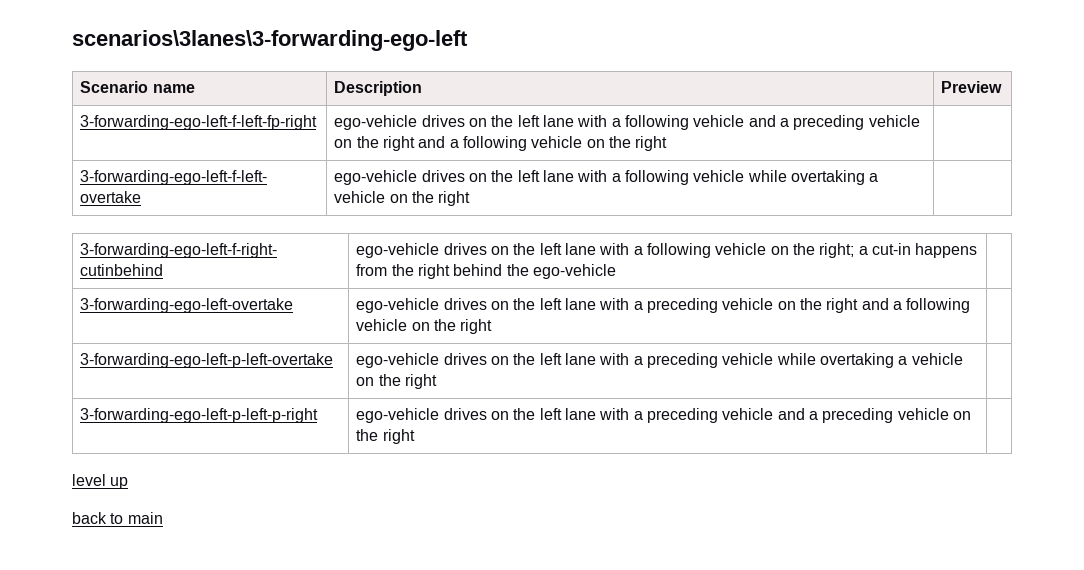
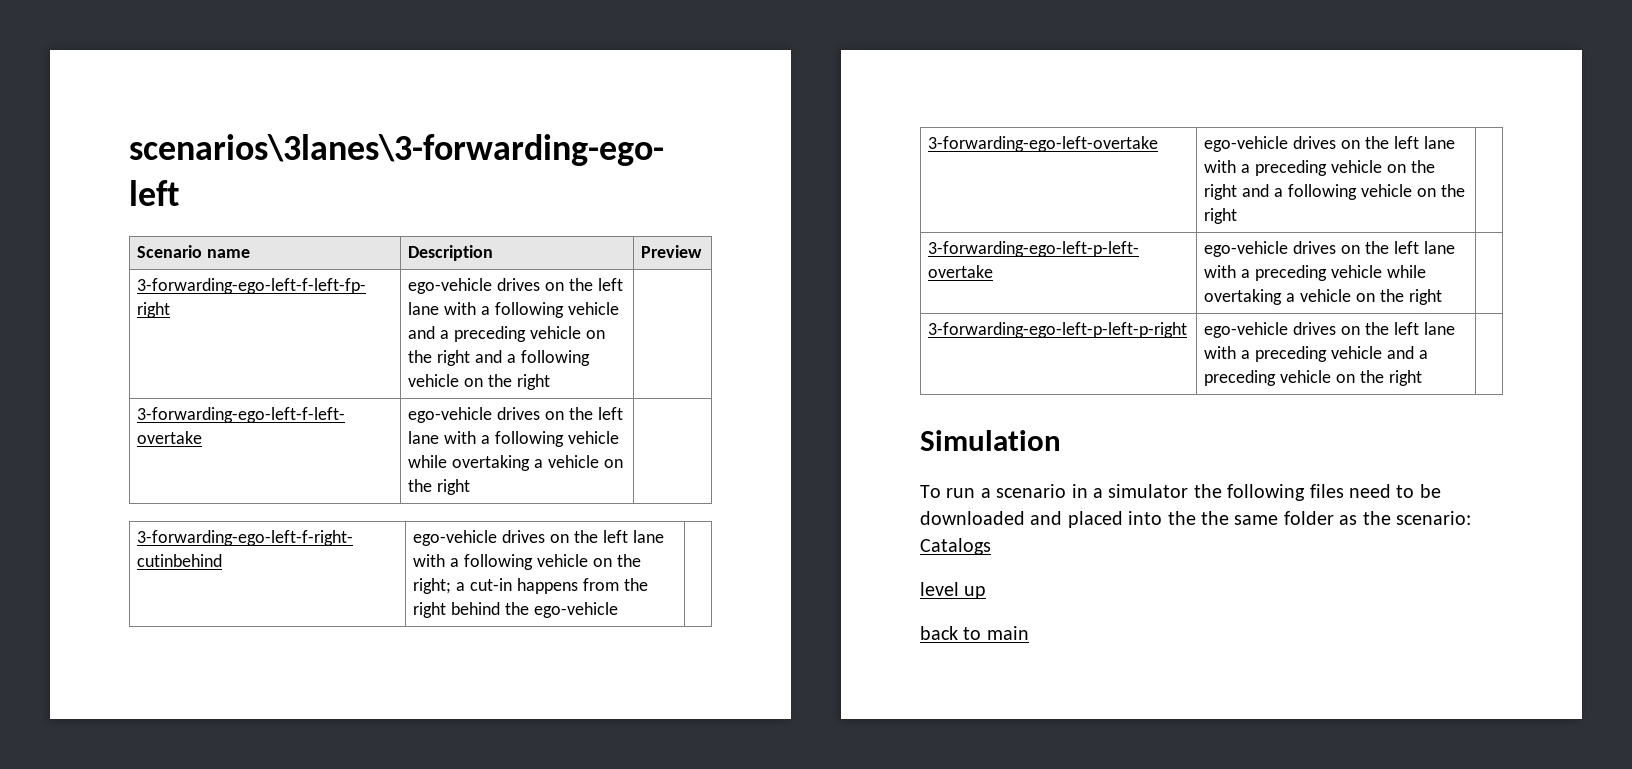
(415, 436) none -> [920,430,1061,451] [920,484,1441,501] [920,511,1471,528] [920,538,991,555] // Simulation // To run a scenario in a simulator the following files need to be downloaded and placed into the the same folder as the scenario: Catalogs

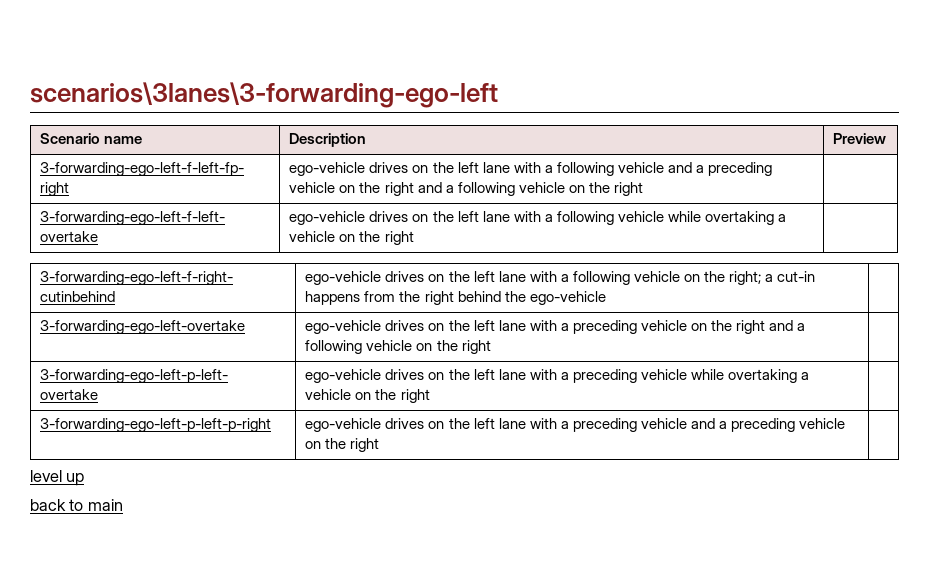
[920,430,1061,451] [920,484,1441,501] [920,511,1471,528] [920,538,991,555] // Simulation // To run a scenario in a simulator the following files need to be downloaded and placed into the the same folder as the scenario: Catalogs -> (380, 445) none

